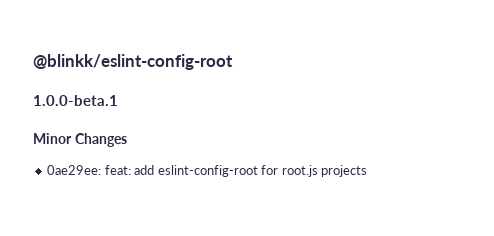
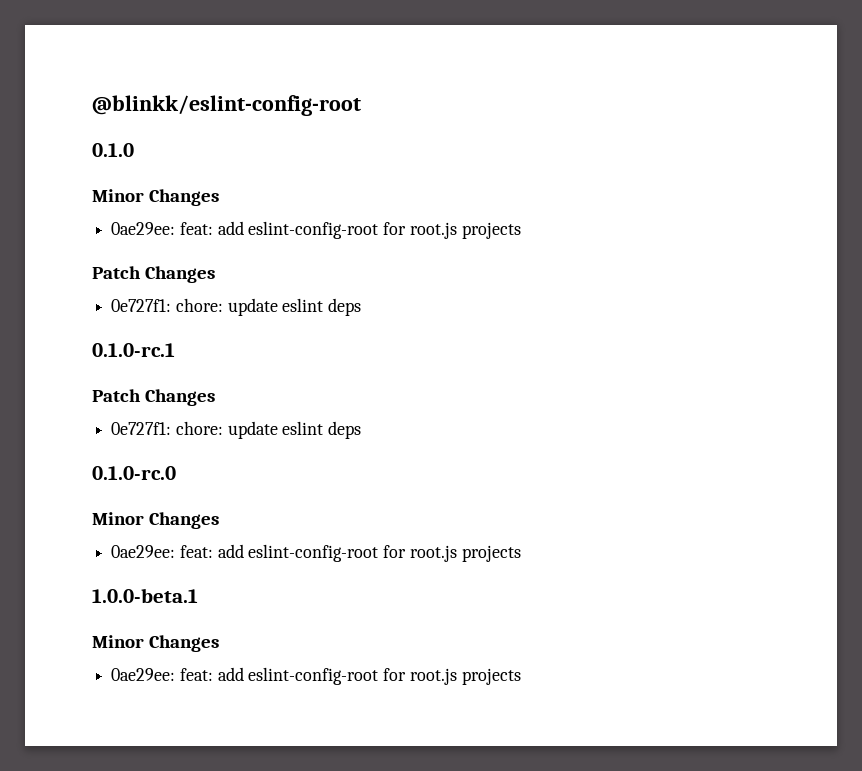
(233, 62) none -> [92,143,134,157] [92,189,220,206] [111,221,521,239] [92,266,216,283] [111,298,362,316] [92,343,175,357] [92,389,216,406] [111,421,362,439] [92,466,176,480] [92,512,220,529] [111,544,521,562] // 0.1.0 // Minor Changes // 0ae29ee: feat: add eslint-config-root for root.js projects // Patch Changes // 0e727f1: chore: update eslint deps // 0.1.0-rc.1 // Patch Changes // 0e727f1: chore: update eslint deps // 0.1.0-rc.0 // Minor Changes // 0ae29ee: feat: add eslint-config-root for root.js projects

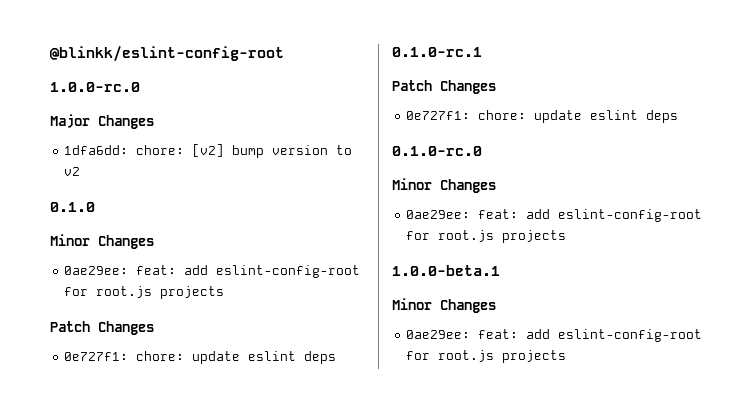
(361, 105) none -> [50,82,140,92] [50,114,154,129] [64,144,353,158] [64,167,81,176] // 1.0.0-rc.0 // Major Changes // 1dfa6dd: chore: [v2] bump version to v2

